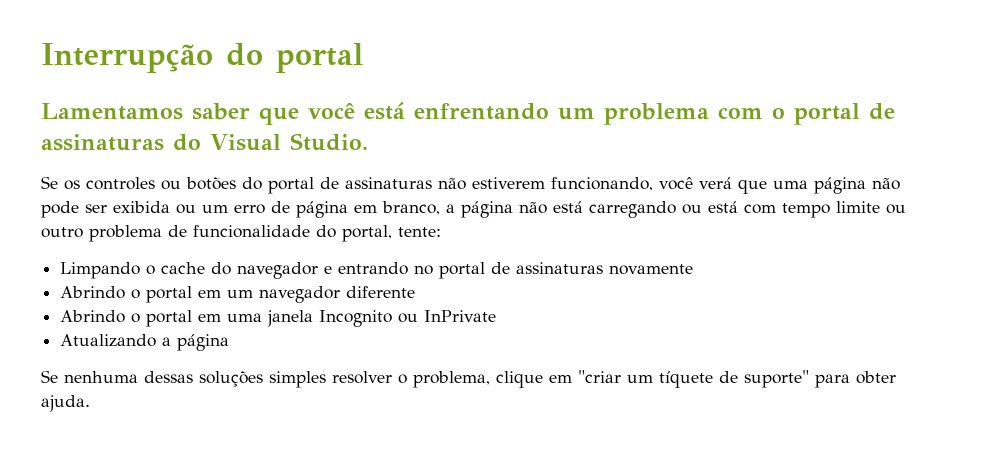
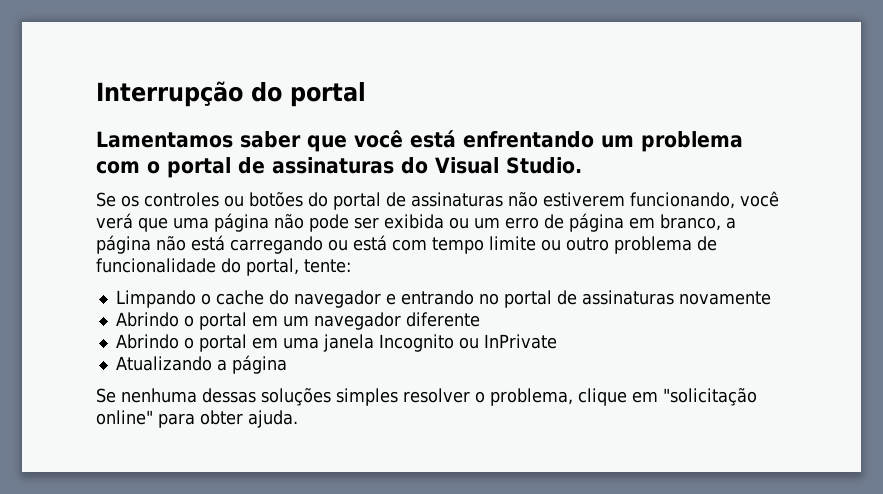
[578,370,809,388] "criar um tíquete de suporte" -> [663,388,757,406] [96,410,153,425] "solicitação online"

